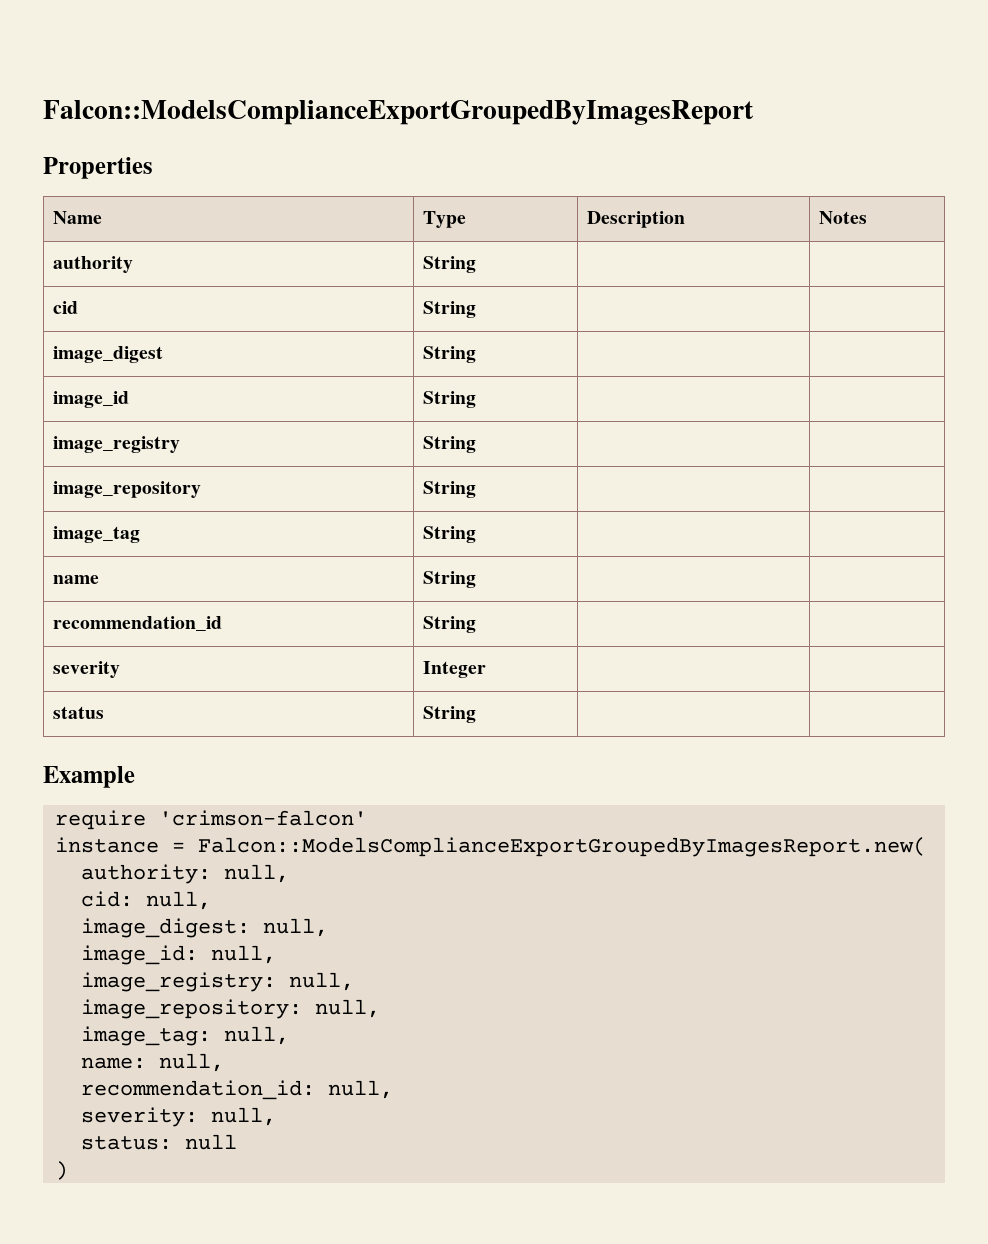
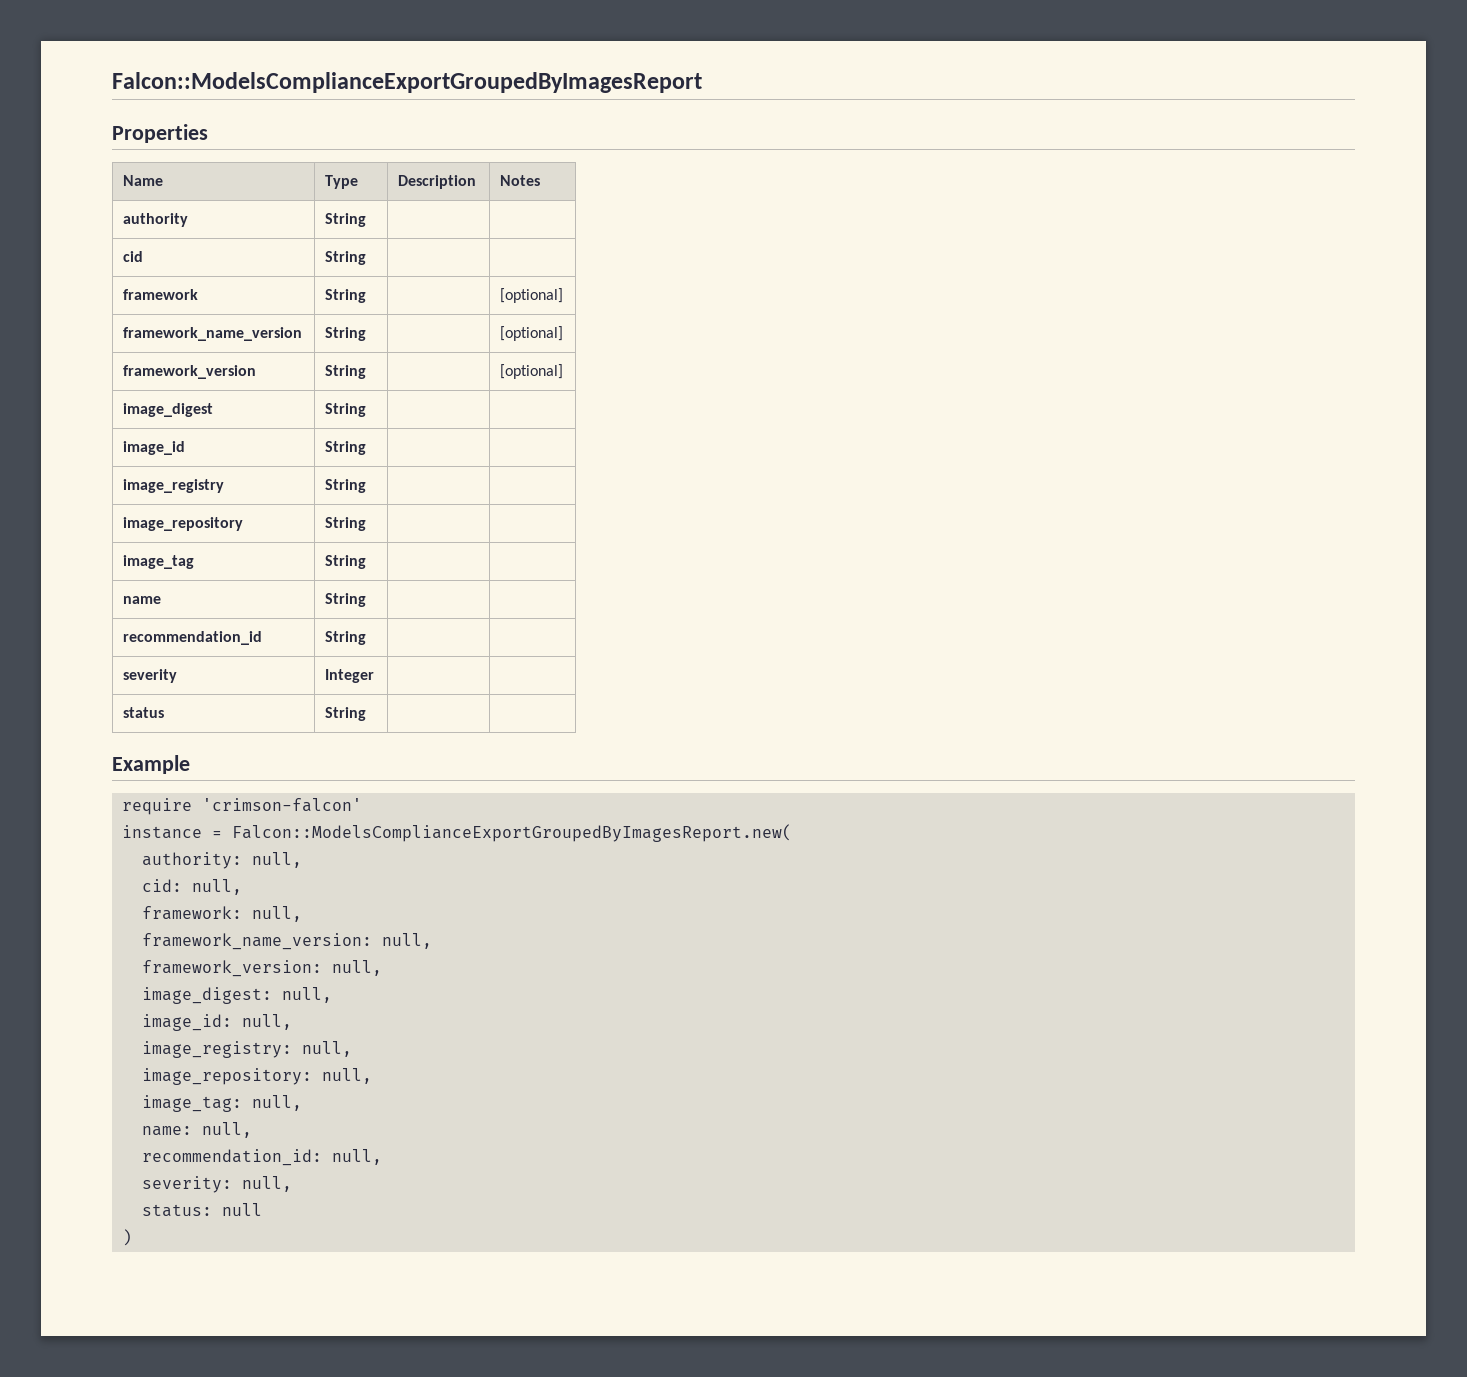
(477, 309) none -> [123,289,199,300] [325,289,367,303] [500,288,564,303] [123,327,303,341] [325,327,367,341] [500,326,564,341] [123,365,257,379] [325,365,367,379] [500,364,564,379] // framework | String | | [optional] // framework_name_version | String | | [optional] // framework_version | String | | [optional]
(211, 900) none -> [142,906,303,922] [142,933,433,950] [142,960,383,977] // framework: null, // framework_name_version: null, // framework_version: null,

